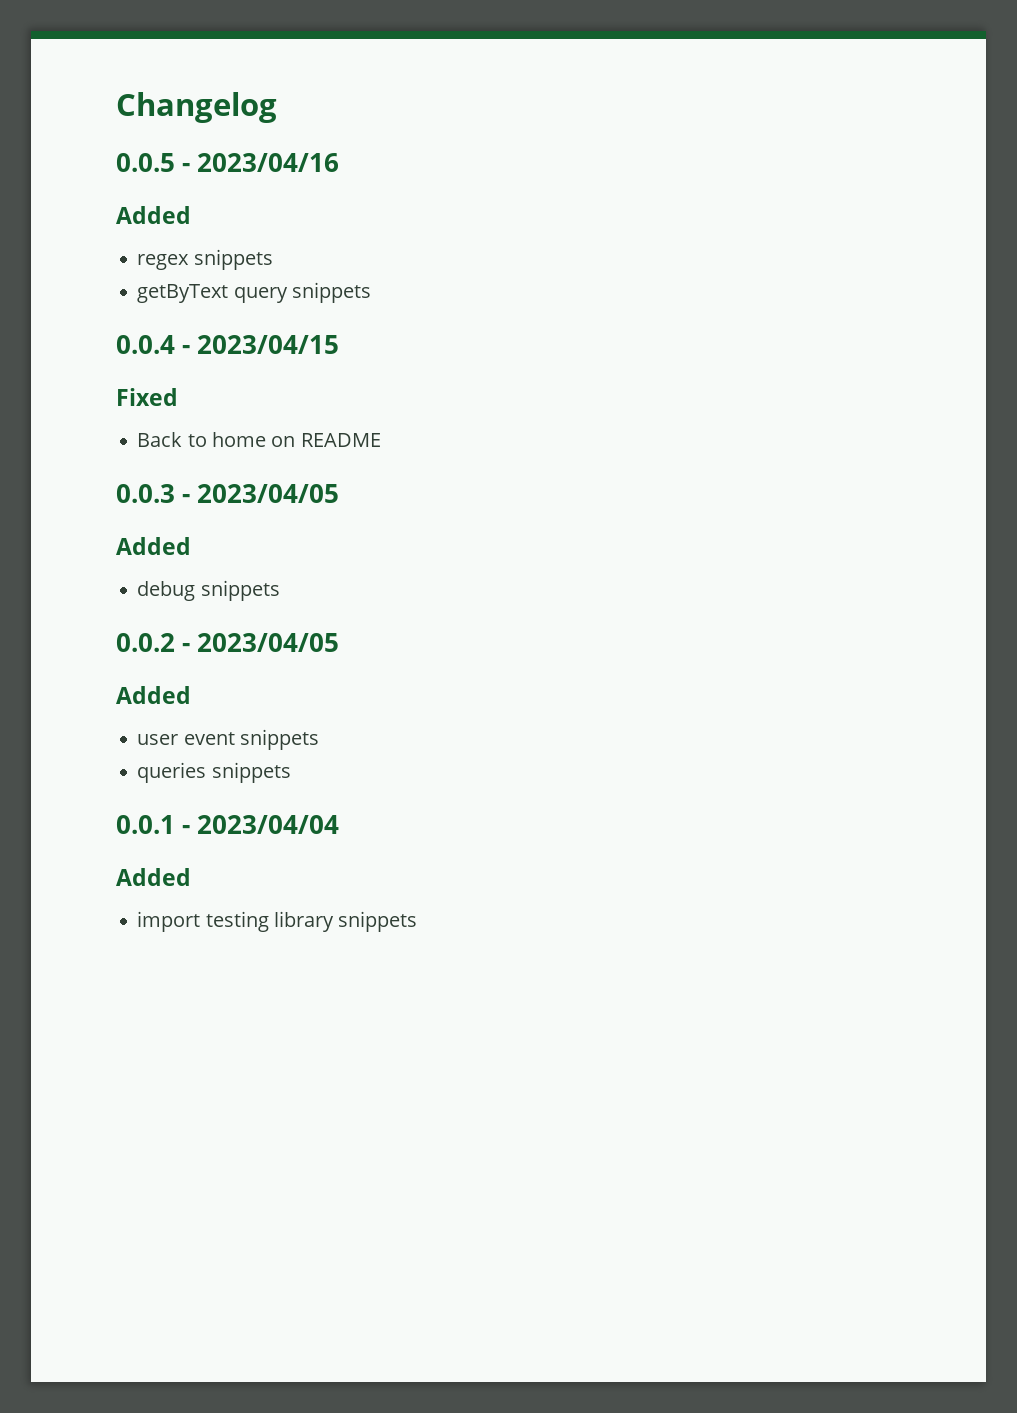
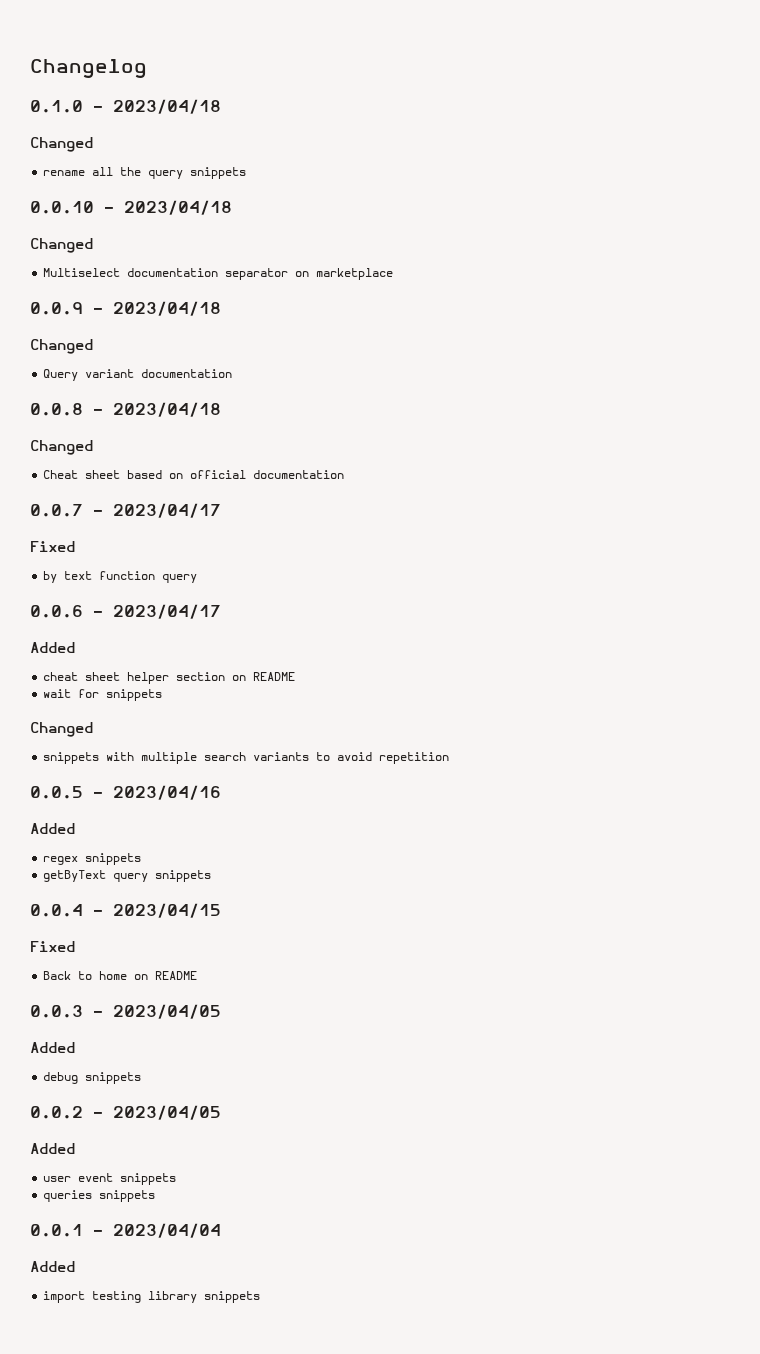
(277, 107) none -> [30,99,221,114] [30,137,93,152] [43,167,247,179] [30,200,232,215] [30,238,93,253] [43,268,394,280] [30,301,221,316] [30,339,93,354] [43,369,233,381] [30,402,221,417] [30,440,93,455] [43,470,345,479] [30,503,221,518] [30,541,75,552] [43,571,198,583] [30,604,221,619] [30,642,75,653] [43,672,296,684] [43,689,163,701] [30,722,93,737] [43,752,450,764] // 0.1.0 - 2023/04/18 // Changed // rename all the query snippets // 0.0.10 - 2023/04/18 // Changed // Multiselect documentation separator on marketplace // 0.0.9 - 2023/04/18 // Changed // Query variant documentation // 0.0.8 - 2023/04/18 // Changed // Cheat sheet based on official documentation // 0.0.7 - 2023/04/17 // Fixed // by text function query // 0.0.6 - 2023/04/17 // Added // cheat sheet helper section on README // wait for snippets // Changed // snippets with multiple search variants to avoid repetition

